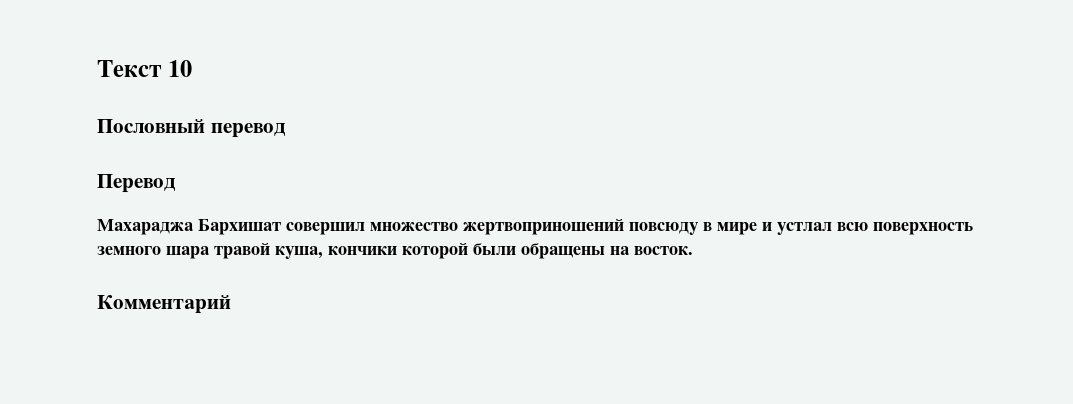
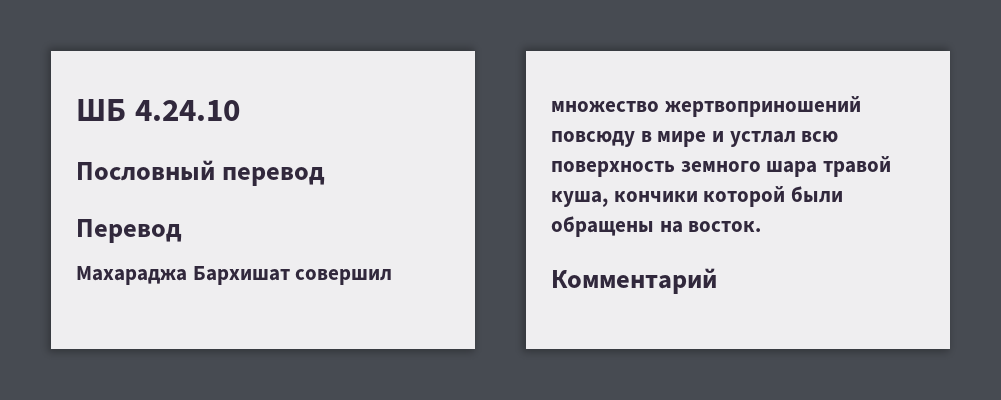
[97,60,192,77] Текст 10 -> [76,99,240,121] ШБ 4.24.10

